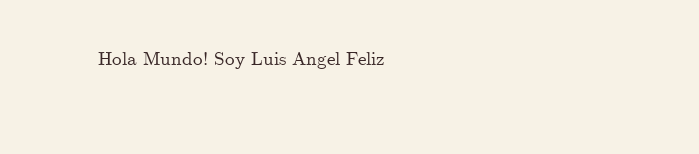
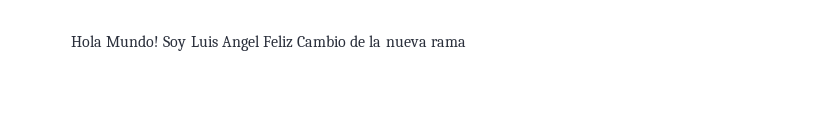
(384, 58) none -> [297,35,466,47] Cambio de la nueva rama

